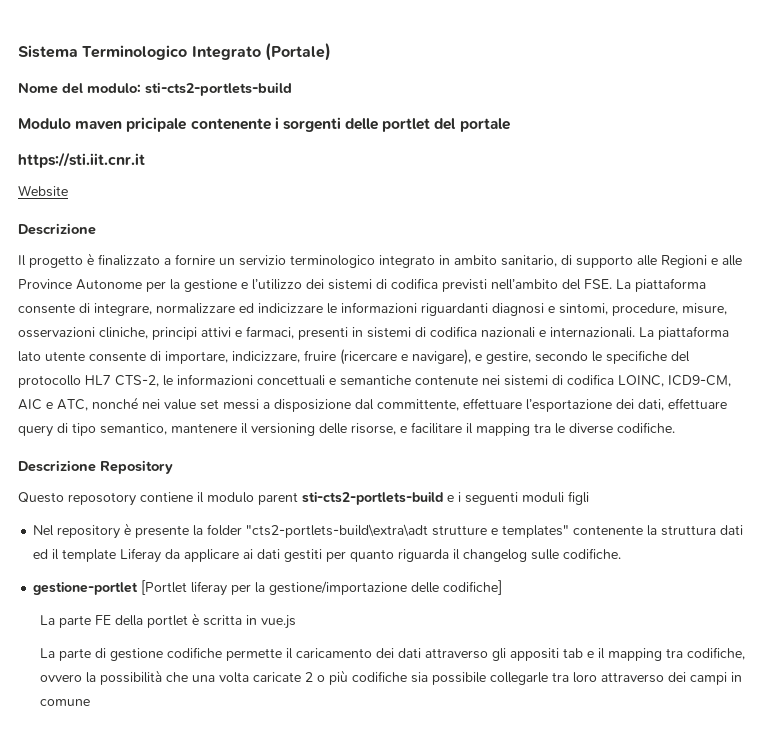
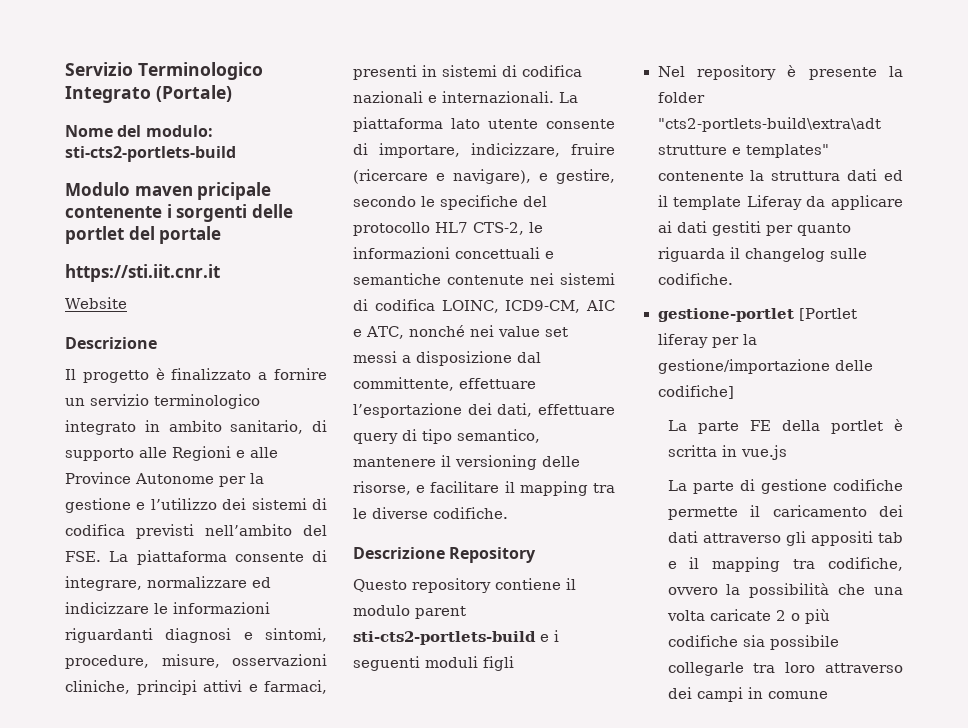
[18,45,78,58] Sistema -> [65,62,133,76] Servizio
[68,492,136,506] reposotory -> [412,578,491,593] repository

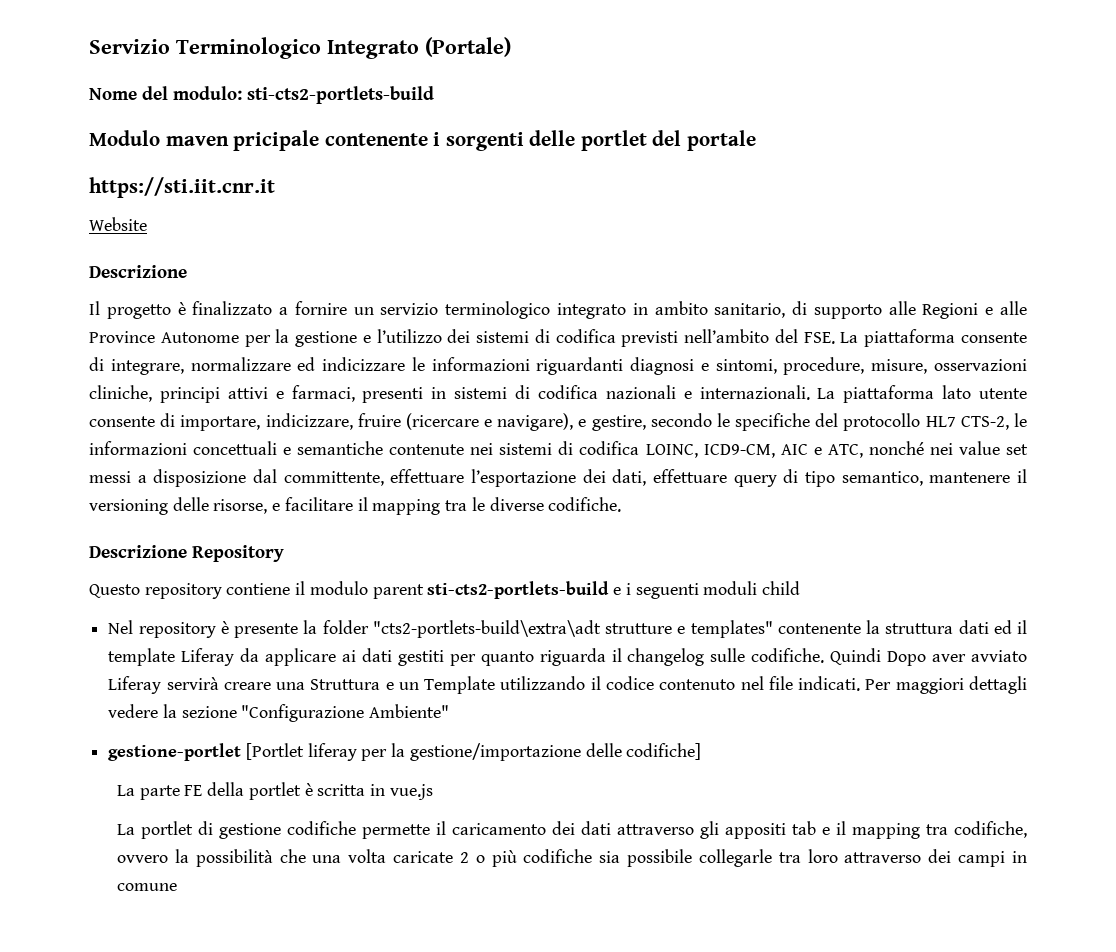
[483,656,514,671] figli -> [761,581,800,595] child
(733, 279) none -> [830,648,1027,666] [108,676,1027,694] [108,704,450,722] Quindi Dopo aver avviato Liferay servirà creare una Struttura e un Template utilizzando il codice contenuto nel file indicati. Per maggiori dettagli vedere la sezione "Configurazione Ambiente"
[692,481,734,494] parte -> [141,821,194,839] portlet

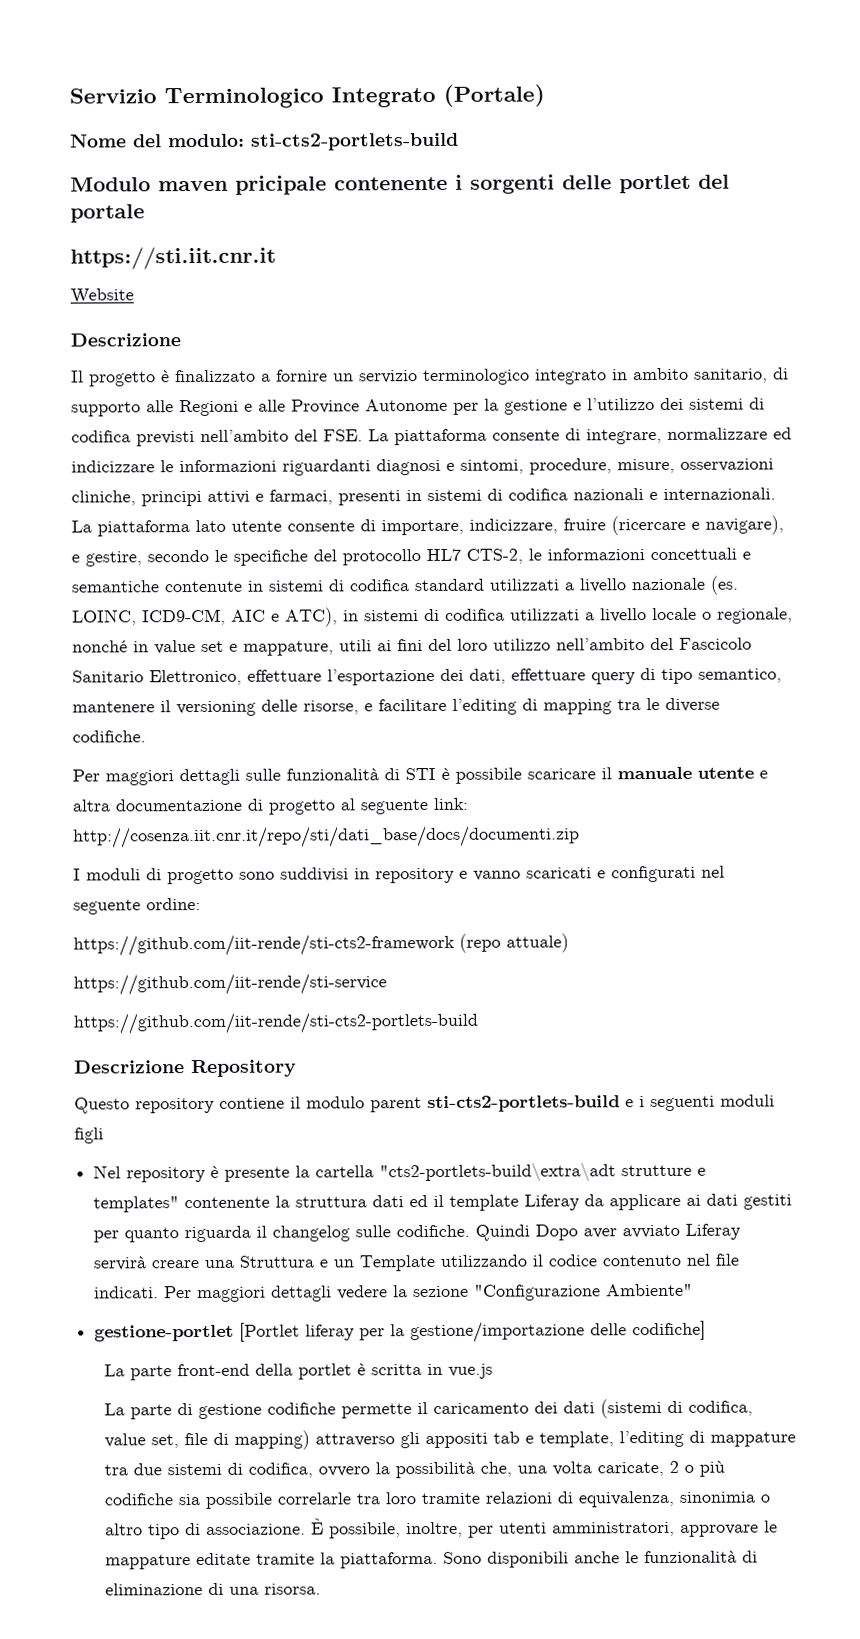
[470,441,1028,458] [89,469,384,487] nei sistemi di codifica LOINC, ICD9-CM, AIC e ATC, nonché nei value set messi a disposizione dal committente, -> [247,575,739,595] [72,607,793,627] [72,637,752,656] [72,669,242,686] in sistemi di codifica standard utilizzati a livello nazionale (es. LOINC, ICD9-CM, AIC e ATC), in sistemi di codifica utilizzati a livello locale o regionale, nonché in value set e mappature, utili ai fini del loro utilizzo nell’ambito del Fascicolo Sanitario Elettronico,
[357,497,368,511] il -> [452,698,538,715] l’editing di
(622, 504) none -> [72,766,768,786] [72,797,468,815] [73,825,580,849] [73,865,725,885] [73,898,201,915] [73,933,569,957] [73,973,387,996] [73,1011,478,1035] // Per maggiori dettagli sulle funzionalità di STI è possibile scaricare il manuale utente e altra documentazione di progetto al seguente link: http://cosenza.iit.cnr.it/repo/sti/dati_base/docs/documenti.zip // I moduli di progetto sono suddivisi in repository e vanno scaricati e configurati nel seguente ordine: // https://github.com/iit-rende/sti-cts2-framework (repo attuale) // https://github.com/iit-rende/sti-service // https://github.com/iit-rende/sti-cts2-portlets-build
[761,581,800,595] child -> [74,1127,104,1144] figli
[322,620,369,634] folder -> [315,1165,375,1178] cartella
[184,785,203,796] FE -> [177,1363,251,1377] front-end
[141,821,194,839] portlet -> [130,1404,173,1420] parte
(612, 828) none -> [600,1398,754,1419] [104,1430,311,1450] (sistemi di codifica, value set, file di mapping)
[836,821,1027,839] il mapping tra codifiche, -> [539,1430,797,1448] [104,1462,314,1478] template, l’editing di mappature tra due sistemi di codifica,
[279,849,306,863] che -> [480,1461,513,1477] che,
[393,851,454,863] caricate -> [597,1461,665,1477] caricate,
[698,849,772,867] collegarle -> [277,1492,352,1505] correlarle
[844,849,1028,867] [117,883,178,891] attraverso dei campi in comune -> [421,1490,771,1508] [105,1518,779,1540] [105,1550,759,1570] [105,1582,322,1596] tramite relazioni di equivalenza, sinonimia o altro tipo di associazione. È possibile, inoltre, per utenti amministratori, approvare le mappature editate tramite la piattaforma. Sono disponibili anche le funzionalità di eliminazione di una risorsa.

